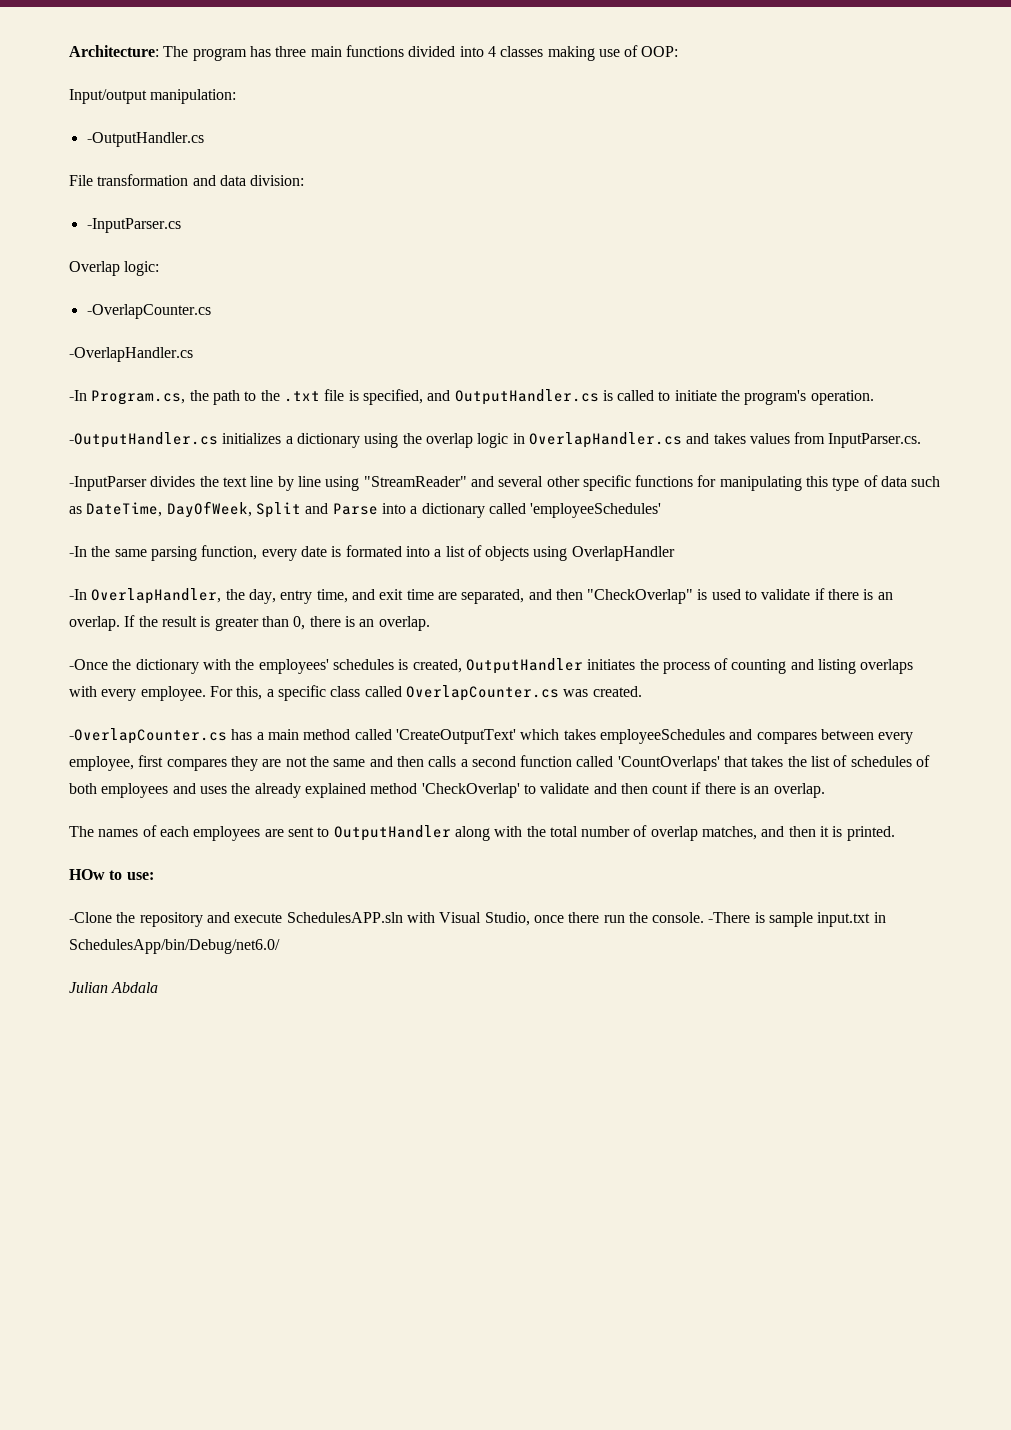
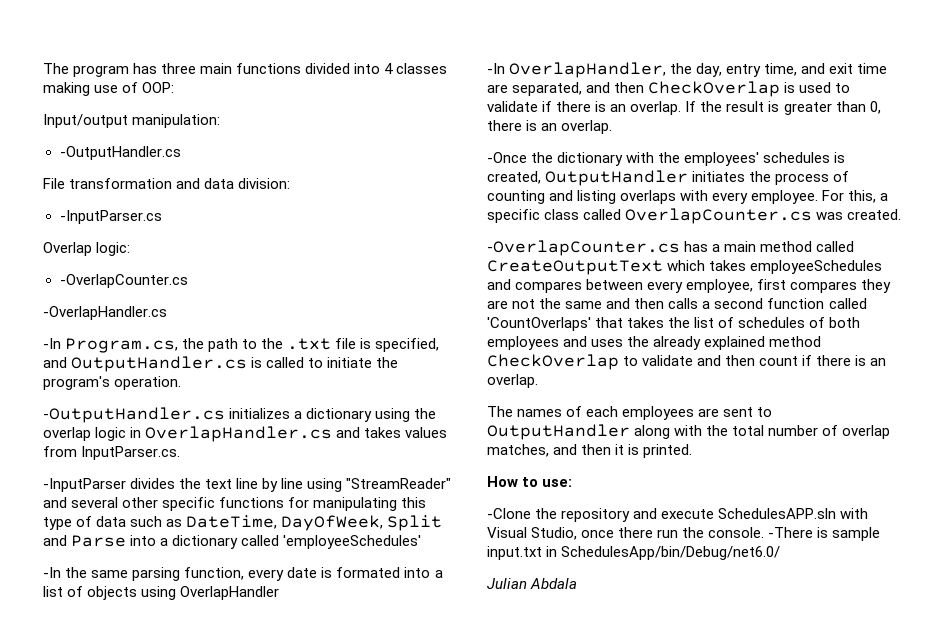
[69,45,159,57] Architecture: -> (43, 68) none
[587,589,694,604] "CheckOverlap" -> [648,81,781,97] CheckOverlap
[395,729,516,744] 'CreateOutputText' -> [487,260,663,275] CreateOutputText
[421,783,520,798] 'CheckOverlap' -> [487,354,619,370] CheckOverlap
[69,869,105,880] HOw -> [487,476,518,487] How

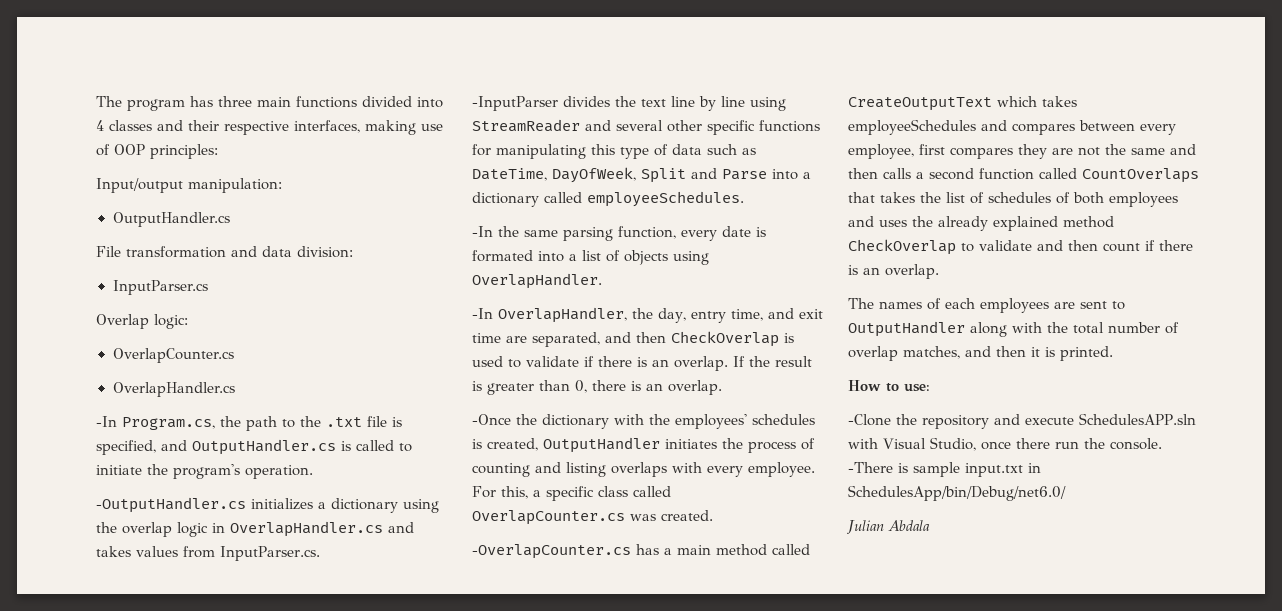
(448, 68) none -> [157,120,360,135] and their respective interfaces,
[142,82,175,93] OOP: -> [114,144,218,159] OOP principles:
[59,146,181,160] -OutputHandler.cs -> [112,212,231,227] OutputHandler.cs
[59,210,162,224] -InputParser.cs -> [112,280,209,295] InputParser.cs
[59,274,188,288] [43,306,167,320] -OverlapCounter.cs // -OverlapHandler.cs -> [112,348,235,363] [112,382,236,397] OverlapCounter.cs // OverlapHandler.cs
[346,478,452,489] "StreamReader" -> [472,119,580,132] StreamReader
[283,535,422,549] 'employeeSchedules' -> [587,191,744,207] employeeSchedules.
[180,586,280,600] OverlapHandler -> [472,273,602,289] OverlapHandler.
[487,317,591,331] 'CountOverlaps' -> [1082,168,1199,183] CountOverlaps

